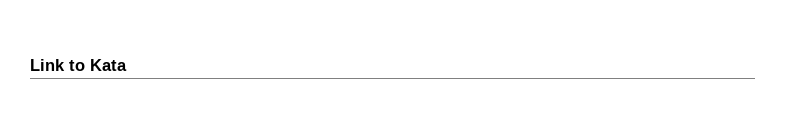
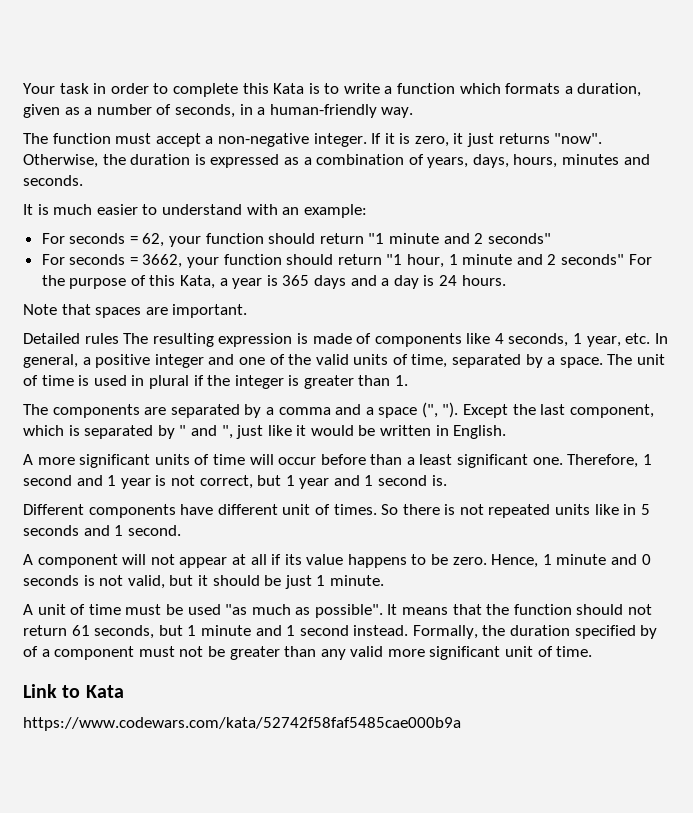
(30, 65) none -> [23,83,642,97] [23,104,414,118] [23,133,603,147] [23,154,650,168] [23,175,83,186] [23,204,367,218] [41,233,551,247] [41,254,652,268] [41,275,506,289] [23,304,248,318] [23,333,668,347] [23,354,666,368] [23,375,409,389] [23,402,654,418] [23,425,507,439] [23,454,652,468] [23,475,447,489] [23,504,650,518] [23,525,181,536] [23,554,651,568] [23,575,384,589] [23,604,653,618] [23,625,658,639] [23,646,593,660] Your task in order to complete this Kata is to write a function which formats a duration, given as a number of seconds, in a human-friendly way. // The function must accept a non-negative integer. If it is zero, it just returns "now". Otherwise, the duration is expressed as a combination of years, days, hours, minutes and seconds. // It is much easier to understand with an example: // For seconds = 62, your function should return "1 minute and 2 seconds" // For seconds = 3662, your function should return "1 hour, 1 minute and 2 seconds" For the purpose of this Kata, a year is 365 days and a day is 24 hours. // Note that spaces are important. // Detailed rules The resulting expression is made of components like 4 seconds, 1 year, etc. In general, a positive integer and one of the valid units of time, separated by a space. The unit of time is used in plural if the integer is greater than 1. // The components are separated by a comma and a space (", "). Except the last component, which is separated by " and ", just like it would be written in English. // A more significant units of time will occur before than a least significant one. Therefore, 1 second and 1 year is not correct, but 1 year and 1 second is. // Different components have different unit of times. So there is not repeated units like in 5 seconds and 1 second. // A component will not appear at all if its value happens to be zero. Hence, 1 minute and 0 seconds is not valid, but it should be just 1 minute. // A unit of time must be used "as much as possible". It means that the function should not return 61 seconds, but 1 minute and 1 second instead. Formally, the duration specified by of a component must not be greater than any valid more significant unit of time. //
(127, 65) none -> [23,717,461,731] // https://www.codewars.com/kata/52742f58faf5485cae000b9a

